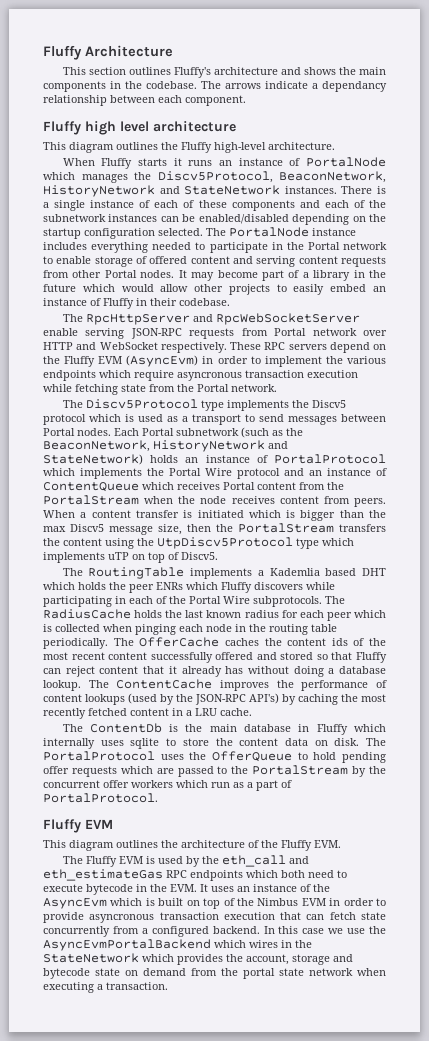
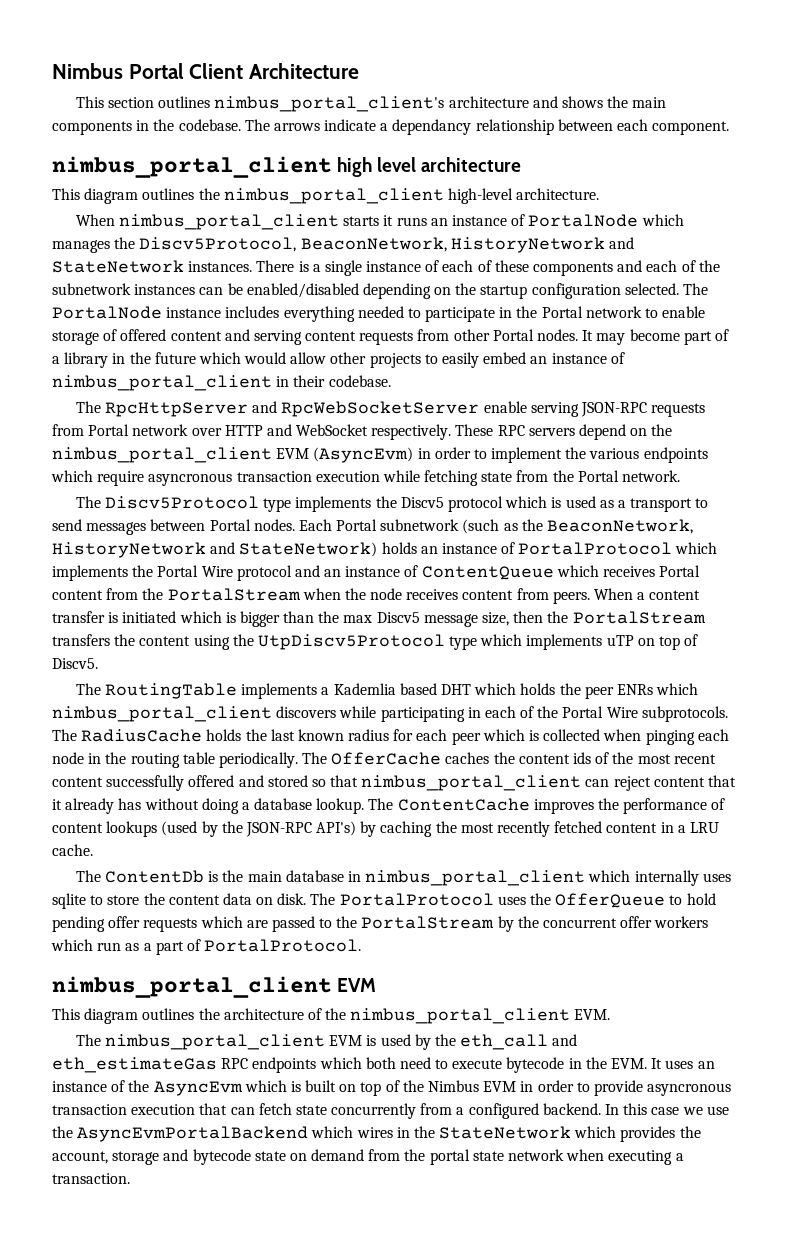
[43,45,82,60] Fluffy -> [52,63,244,79] Nimbus Portal Client
[173,67,211,78] Fluffy's -> [214,96,445,112] nimbus_portal_client's
[43,121,81,135] Fluffy -> [52,156,332,178] nimbus_portal_client
[181,142,212,153] Fluffy -> [223,188,444,204] nimbus_portal_client
[101,158,133,169] Fluffy -> [119,214,340,230] nimbus_portal_client
[103,298,134,309] Fluffy -> [52,375,272,391] nimbus_portal_client
[64,356,96,367] Fluffy -> [52,447,272,463] nimbus_portal_client
[221,582,252,593] Fluffy -> [52,706,272,722] nimbus_portal_client
[355,652,387,663] Fluffy -> [361,775,582,791] nimbus_portal_client
[316,724,348,735] Fluffy -> [365,870,586,886] nimbus_portal_client
[43,819,81,833] Fluffy -> [52,976,332,998] nimbus_portal_client
[281,840,312,851] Fluffy -> [350,1008,571,1024] nimbus_portal_client
[85,856,117,867] Fluffy -> [105,1034,326,1050] nimbus_portal_client

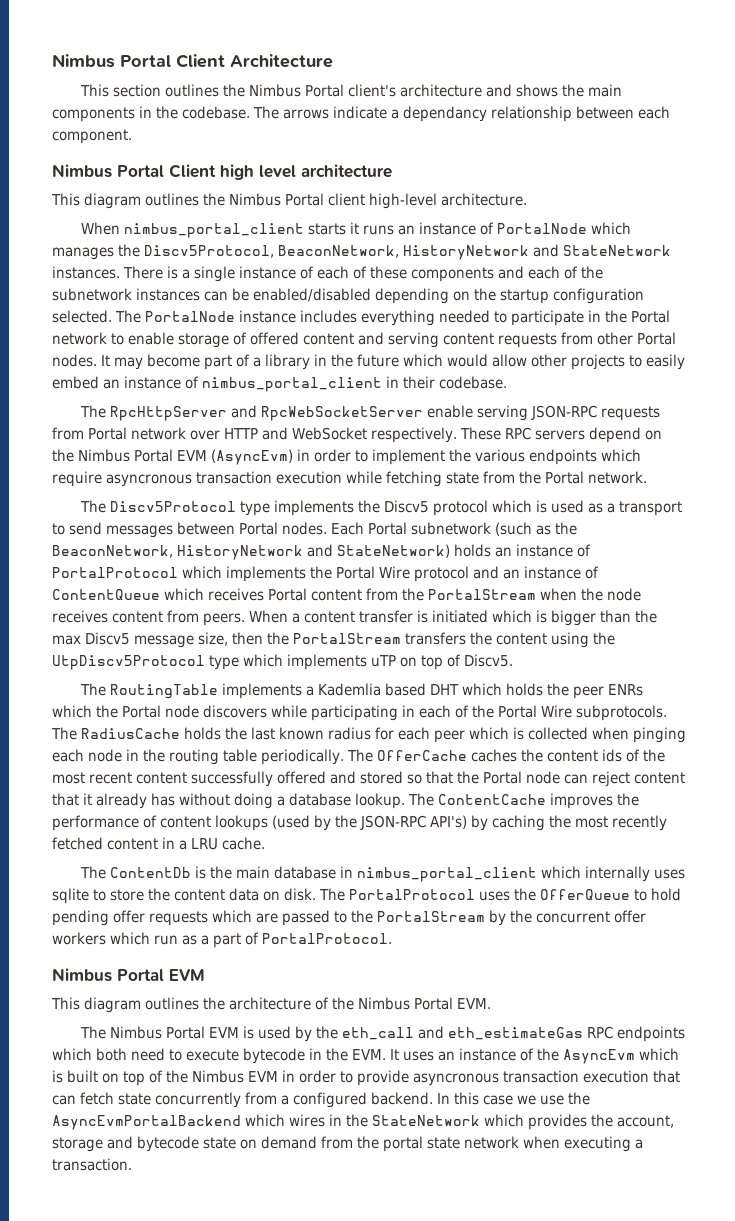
[214,96,445,112] nimbus_portal_client's -> [223,84,397,97] the Nimbus Portal client's
[52,156,332,178] nimbus_portal_client -> [52,164,216,178] Nimbus Portal Client
[223,188,444,204] nimbus_portal_client -> [229,193,365,206] Nimbus Portal client
[52,447,272,463] nimbus_portal_client -> [78,449,173,462] Nimbus Portal
[52,706,272,722] nimbus_portal_client -> [96,705,199,718] the Portal node
[361,775,582,791] nimbus_portal_client -> [457,771,560,784] the Portal node
[52,976,332,998] nimbus_portal_client -> [52,968,164,982] Nimbus Portal
[350,1008,571,1024] nimbus_portal_client -> [358,997,453,1010] Nimbus Portal
[105,1034,326,1050] nimbus_portal_client -> [110,1026,206,1039] Nimbus Portal

